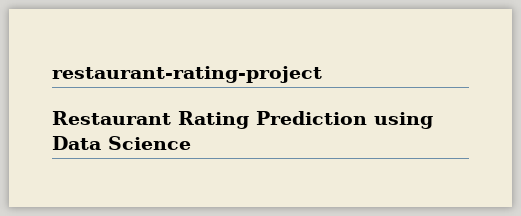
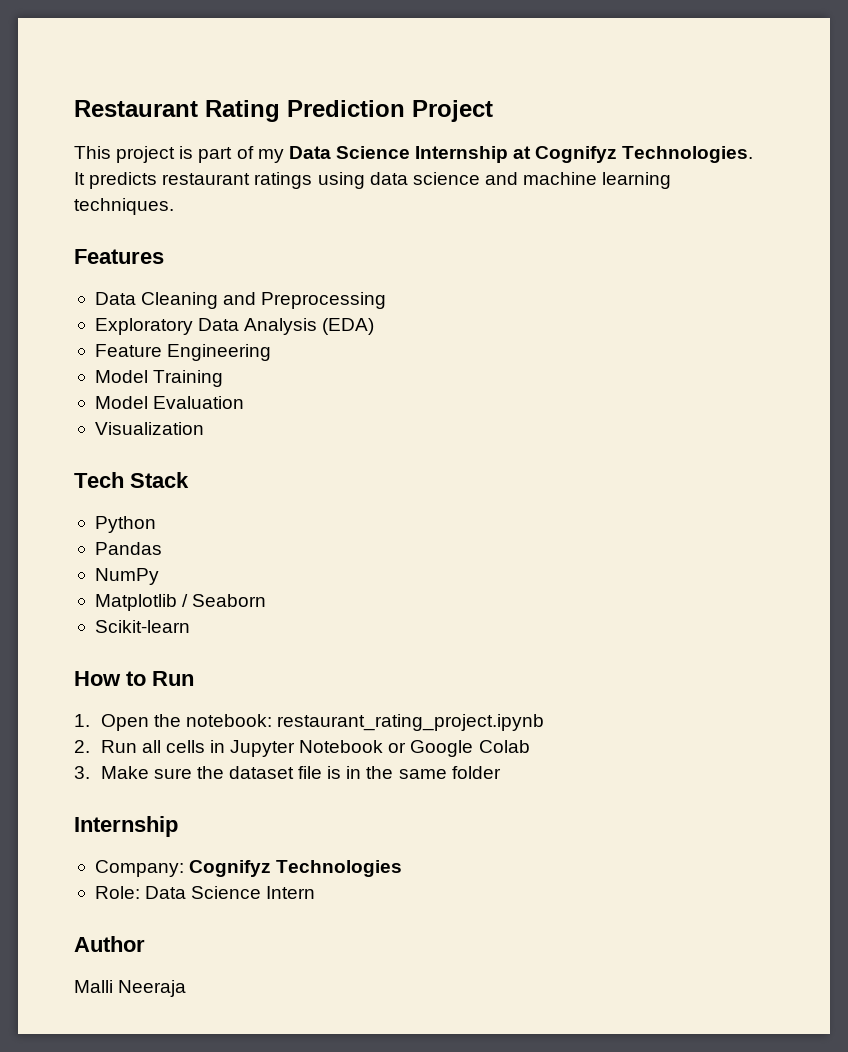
[52,66,322,83] restaurant-rating-project // -> (74, 108) none
[374,112,433,129] [52,136,191,150] using Data Science -> [412,100,493,122] [74,146,754,163] [74,172,672,189] [74,198,174,215] [74,249,164,264] [94,292,387,309] [94,318,375,335] [94,344,272,361] [94,370,224,387] [94,396,245,409] [94,422,204,435] [74,472,189,488] [94,516,156,533] [94,542,162,555] [94,568,159,585] [94,594,267,611] [94,620,190,633] [74,671,194,686] [74,714,544,731] [74,740,530,757] [74,766,501,779] [74,816,178,837] [94,860,403,877] [94,886,316,899] [74,936,145,952] [74,980,187,997] Project // This project is part of my Data Science Internship at Cognifyz Technologies. // It predicts restaurant ratings using data science and machine learning techniques. // Features // Data Cleaning and Preprocessing // Exploratory Data Analysis (EDA) // Feature Engineering // Model Training // Model Evaluation // Visualization // Tech Stack // Python // Pandas // NumPy // Matplotlib / Seaborn // Scikit-learn // How to Run // 1. Open the notebook: restaurant_rating_project.ipynb // 2. Run all cells in Jupyter Notebook or Google Colab // 3. Make sure the dataset file is in the same folder // Internship // Company: Cognifyz Technologies // Role: Data Science Intern // Author // Malli Neeraja

